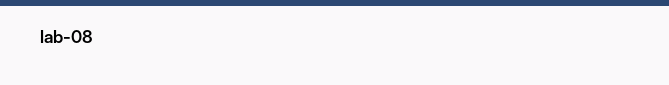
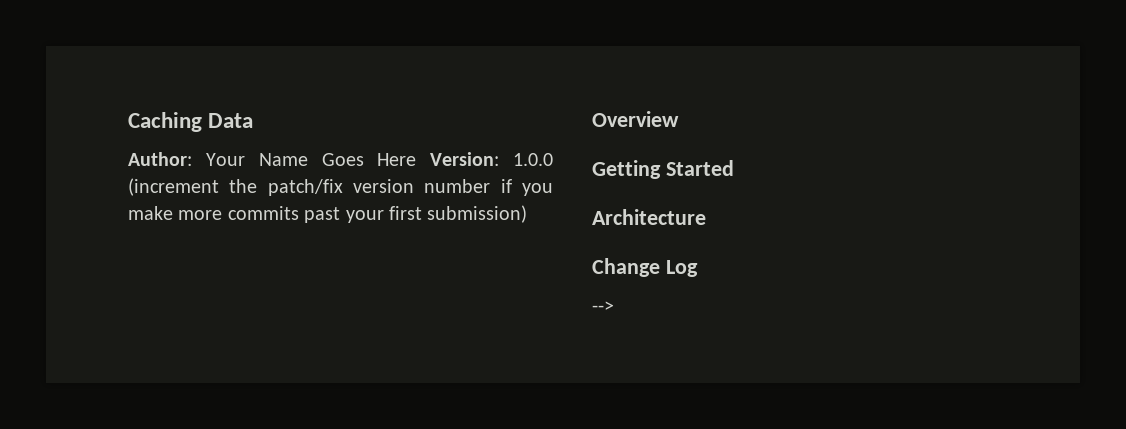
[40,30,93,43] lab-08 -> [128,112,254,132] [128,152,553,166] [128,178,553,196] [128,205,528,223] [592,111,679,127] [592,160,734,179] [592,209,706,225] [592,258,698,277] [592,301,614,312] Caching Data // Author: Your Name Goes Here Version: 1.0.0 (increment the patch/fix version number if you make more commits past your first submission) // Overview // Getting Started // Architecture // Change Log // -->

